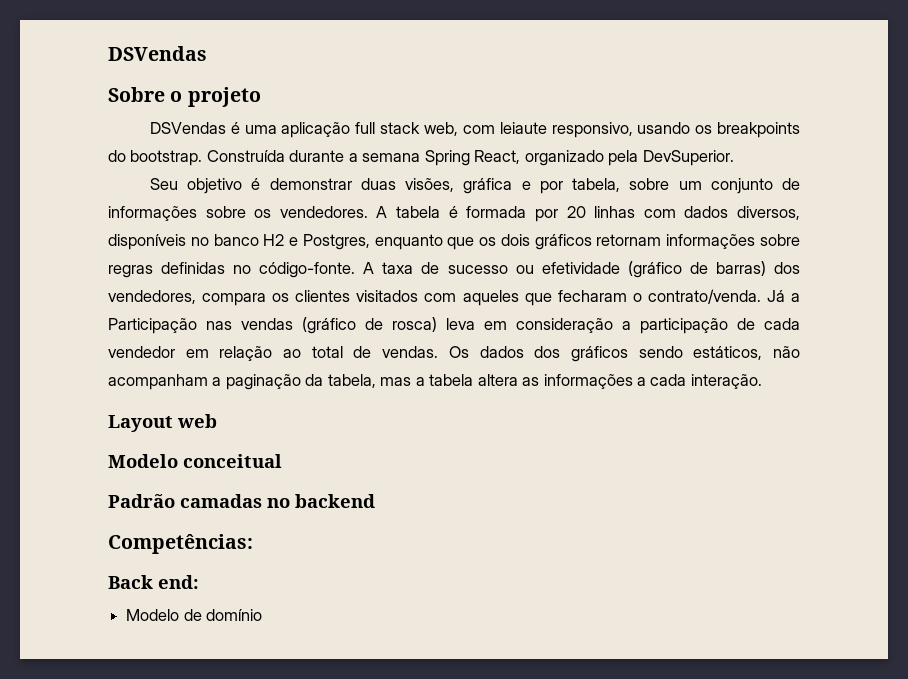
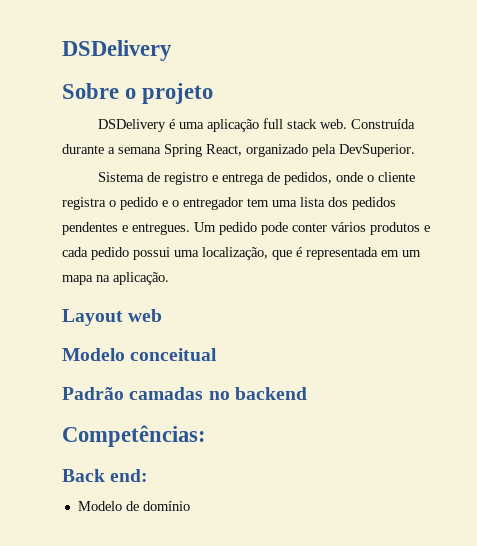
[108,46,207,61] DSVendas -> [62,40,172,61] DSDelivery
[149,122,226,134] DSVendas -> [97,119,166,132] DSDelivery
[423,122,800,138] [108,150,203,166] web, com leiaute responsivo, usando os breakpoints do bootstrap. -> [319,119,347,129] web.
[149,178,800,194] [108,206,801,222] [108,234,800,250] [108,261,801,278] [108,289,801,306] [108,317,800,334] [108,346,801,362] [108,374,762,390] Seu objetivo é demonstrar duas visões, gráfica e por tabela, sobre um conjunto de informações sobre os vendedores. A tabela é formada por 20 linhas com dados diversos, disponíveis no banco H2 e Postgres, enquanto que os dois gráficos retornam informações sobre regras definidas no código-fonte. A taxa de sucesso ou efetividade (gráfico de barras) dos vendedores, compara os clientes visitados com aqueles que fecharam o contrato/venda. Já a Participação nas vendas (gráfico de rosca) leva em consideração a participação de cada vendedor em relação ao total de vendas. Os dados dos gráficos sendo estáticos, não acompanham a paginação da tabela, mas a tabela altera as informações a cada interação. -> [97,172,415,185] [62,197,396,210] [62,222,430,235] [62,247,421,260] [62,272,169,285] Sistema de registro e entrega de pedidos, onde o cliente registra o pedido e o entregador tem uma lista dos pedidos pendentes e entregues. Um pedido pode conter vários produtos e cada pedido possui uma localização, que é representada em um mapa na aplicação.

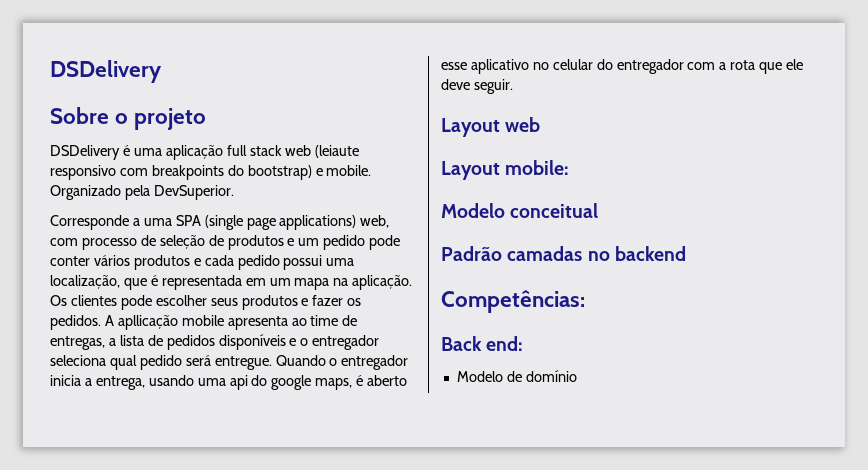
[319,119,415,129] [62,144,415,157] [97,172,415,185] [62,197,396,210] [62,222,216,235] web. Construída durante a semana Spring React, organizado pela DevSuperior. // Sistema de registro e entrega de pedidos, onde o cliente registra o pedido e o entregador tem uma lista dos pedidos pendentes e entregues. Um -> [285,145,360,158] [50,165,372,180] [50,185,234,200] [50,215,390,230] [50,235,320,250] web (leiaute responsivo com breakpoints do bootstrap) e mobile. Organizado pela DevSuperior. // Corresponde a uma SPA (single page applications) web, com processo de seleção de produtos e um
(169, 278) none -> [50,295,362,310] [50,315,358,330] [50,334,380,350] [50,355,409,370] [50,375,408,390] [441,59,804,74] [441,79,513,94] Os clientes pode escolher seus produtos e fazer os pedidos. A apllicação mobile apresenta ao time de entregas, a lista de pedidos disponíveis e o entregador seleciona qual pedido será entregue. Quando o entregador inicia a entrega, usando uma api do google maps, é aberto esse aplicativo no celular do entregador com a rota que ele deve seguir.
(163, 315) none -> [441,160,570,180] // Layout mobile:

